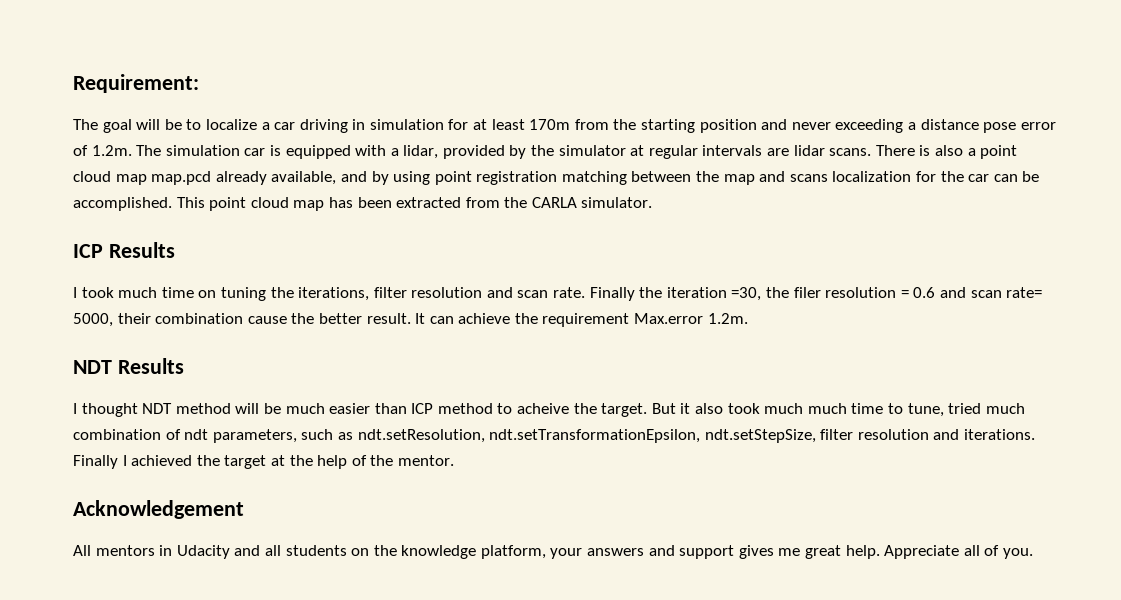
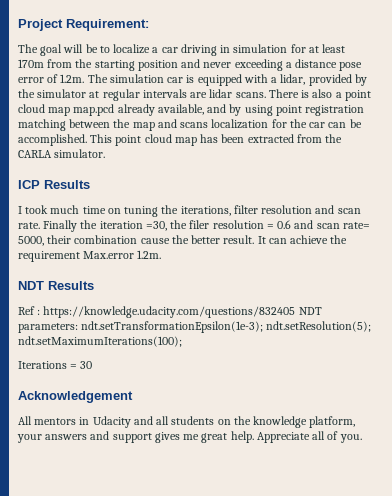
(73, 83) none -> [18,19,63,31] Project
[73,403,1025,417] [73,429,1036,443] [73,455,454,469] I thought NDT method will be much easier than ICP method to acheive the target. But it also took much much time to tune, tried much combination of ndt parameters, such as ndt.setResolution, ndt.setTransformationEpsilon, ndt.setStepSize, filter resolution and iterations. Finally I achieved the target at the help of the mentor. -> [18,306,322,318] [18,321,372,333] [18,336,182,347] [18,361,93,369] Ref : https://knowledge.udacity.com/questions/832405 NDT parameters: ndt.setTransformationEpsilon(1e-3); ndt.setResolution(5); ndt.setMaximumIterations(100); // Iterations = 30

